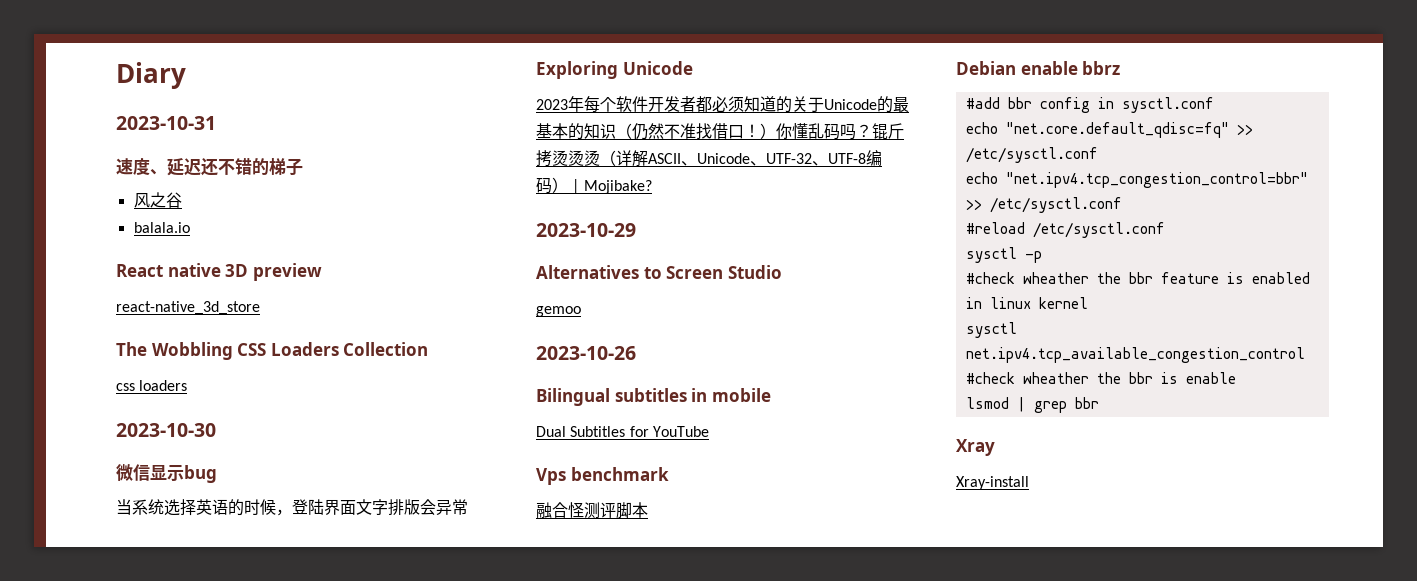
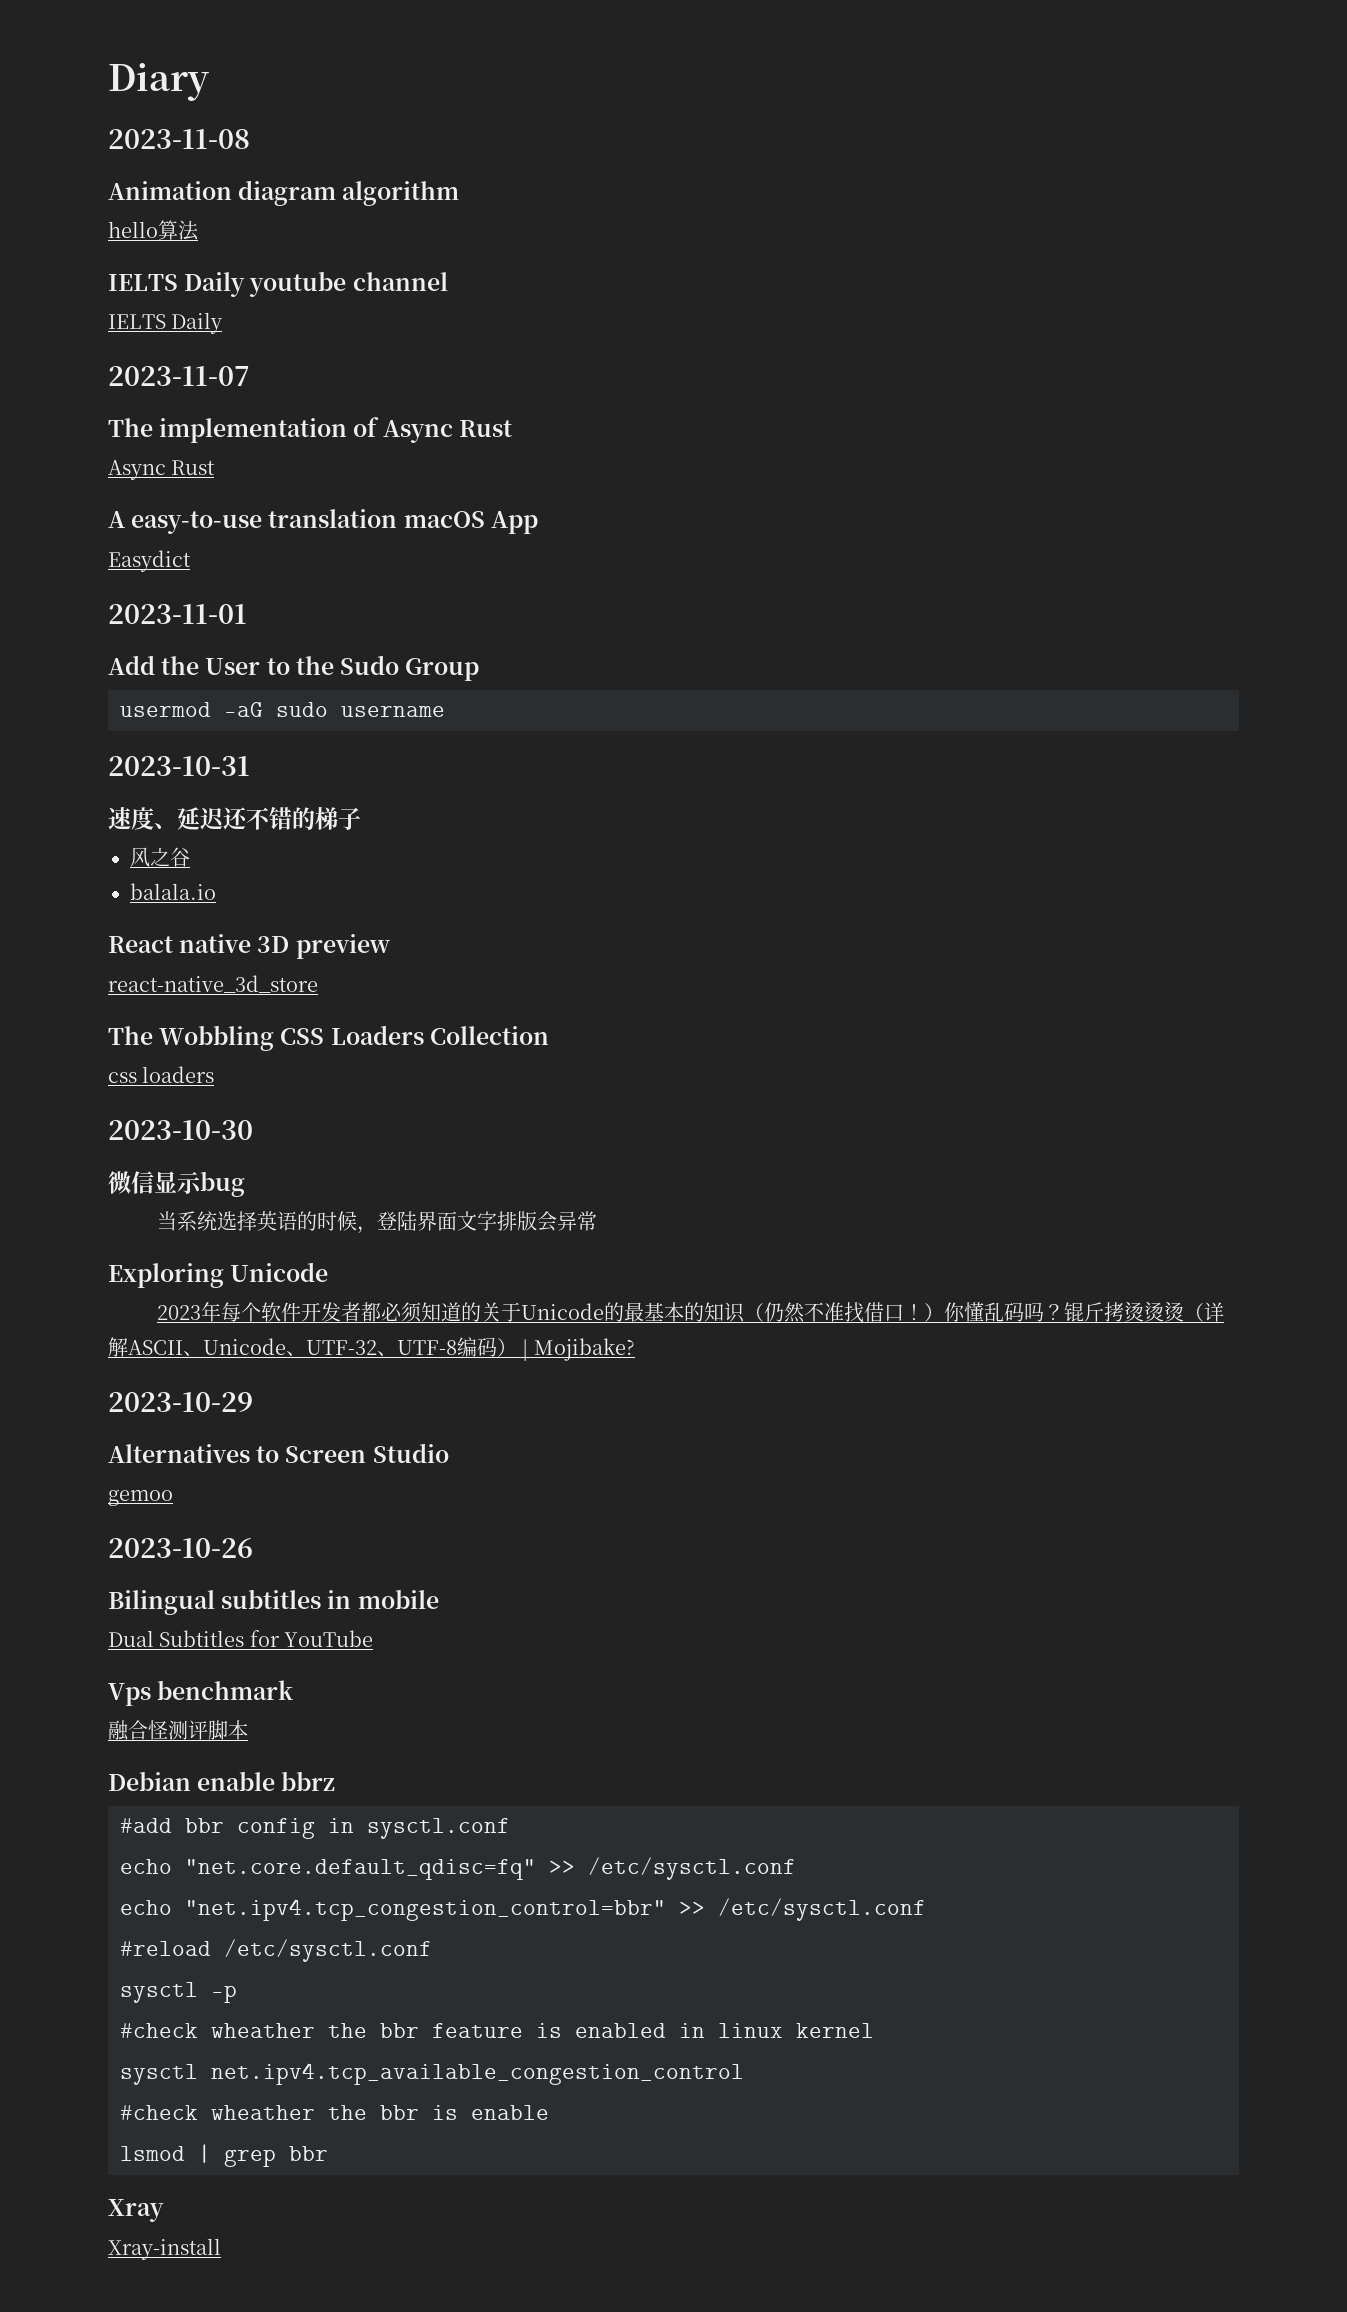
(186, 75) none -> [108,129,250,149] [108,180,460,206] [108,220,199,241] [108,271,448,297] [108,312,224,334] [108,366,250,386] [108,417,512,443] [108,460,216,480] [108,509,538,534] [108,550,191,572] [108,604,247,624] [108,655,480,681] [120,702,445,717] // 2023-11-08 // Animation diagram algorithm // hello算法 // IELTS Daily youtube channel // IELTS Daily // 2023-11-07 // The implementation of Async Rust // Async Rust // A easy-to-use translation macOS App // Easydict // 2023-11-01 // Add the User to the Sudo Group // usermod -aG sudo username

